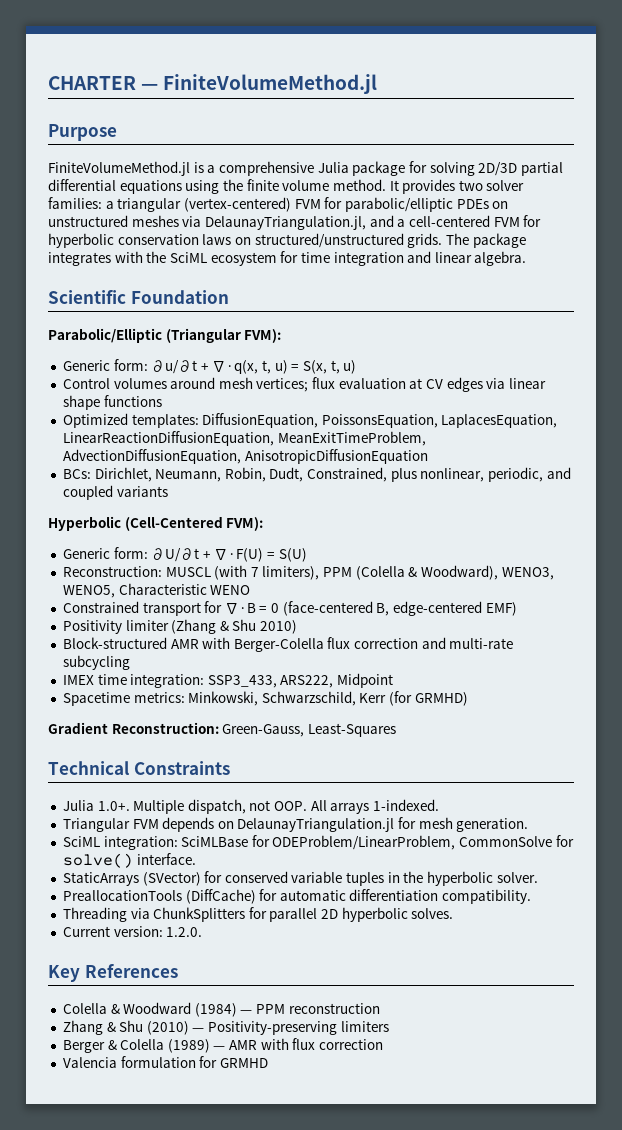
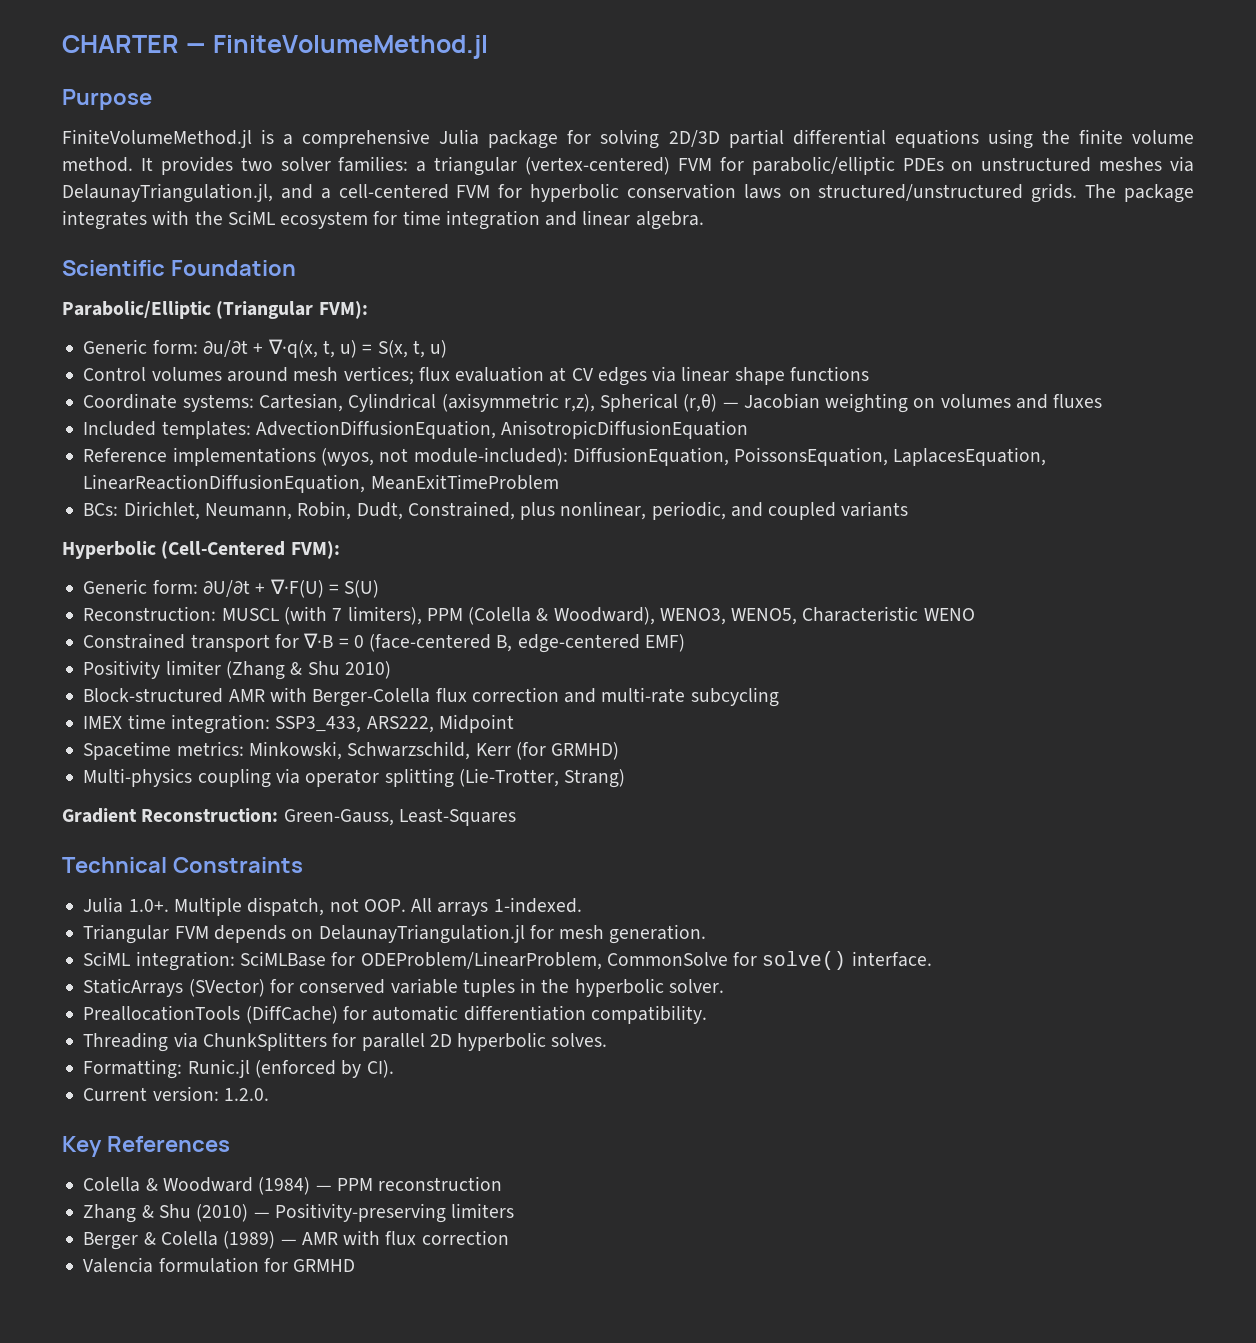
[62,413,199,428] Optimized templates: -> [83,393,1103,413] [83,420,749,439] [83,447,568,466] Coordinate systems: Cartesian, Cylindrical (axisymmetric r,z), Spherical (r,θ) — Jacobian weighting on volumes and fluxes // Included templates: AdvectionDiffusionEquation, AnisotropicDiffusionEquation // Reference implementations (wyos, not module-included):
[277,431,426,446] [62,449,428,464] MeanExitTimeProblem, AdvectionDiffusionEquation, AnisotropicDiffusionEquation -> [370,474,559,490] MeanExitTimeProblem
(468, 699) none -> [83,768,626,788] // Multi-physics coupling via operator splitting (Lie-Trotter, Strang)
(454, 913) none -> [83,1059,394,1079] // Formatting: Runic.jl (enforced by CI).

